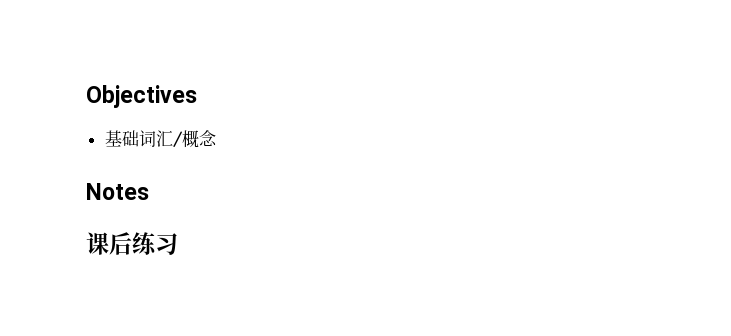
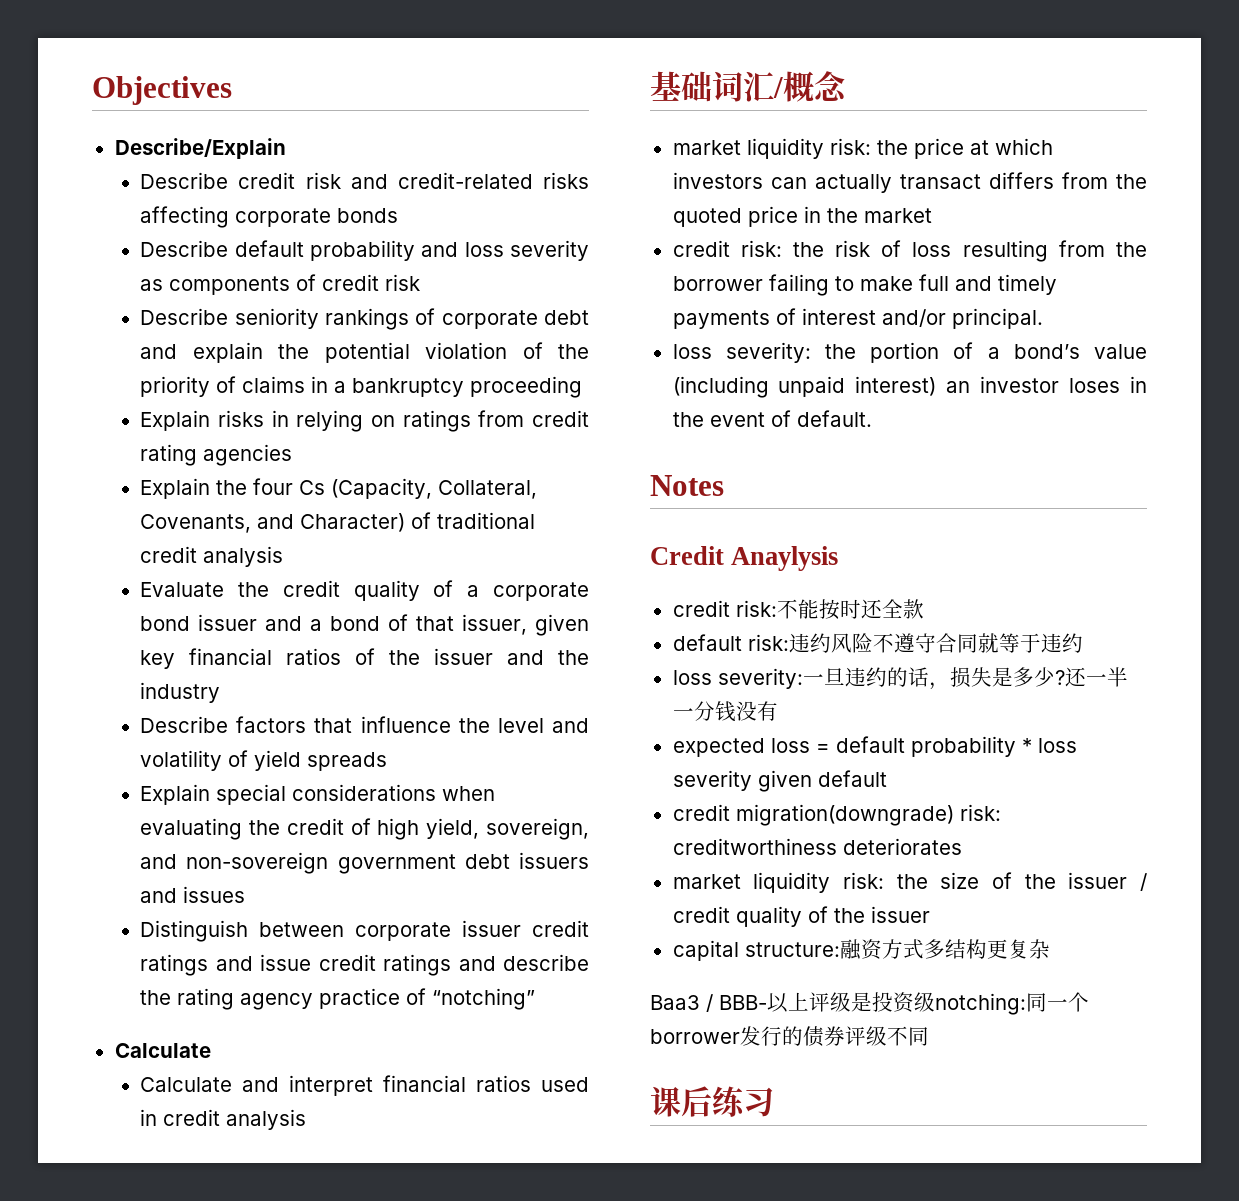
[104,130,217,148] [86,183,149,200] 基础词汇/概念 // Notes -> [114,138,286,159] [140,172,589,189] [140,206,399,228] [140,240,589,261] [140,274,421,295] [140,308,589,330] [140,342,589,363] [140,376,583,398] [140,410,589,432] [140,444,293,466] [140,478,538,499] [140,512,536,533] [140,546,284,567] [140,580,589,601] [140,614,589,636] [140,648,589,669] [140,682,221,703] [140,716,589,733] [140,750,388,771] [140,784,496,805] [140,818,589,840] [140,852,589,874] [140,886,246,903] [140,920,589,942] [140,954,589,976] [140,988,536,1010] [114,1043,211,1058] [140,1075,589,1096] [140,1109,307,1130] [650,71,847,102] [672,138,1053,159] [672,172,1147,193] [672,206,932,227] [672,240,1147,262] [672,274,1057,296] [672,308,1043,329] [672,342,1147,363] [672,376,1147,398] [672,410,872,427] [650,475,724,496] [650,546,839,571] [672,599,924,620] [672,633,1083,653] [672,667,1128,690] [672,701,778,722] [672,736,1077,757] [672,770,887,792] [672,804,1001,826] [672,838,962,855] [672,872,1147,893] [672,906,930,927] [672,939,1050,961] [650,992,1089,1015] [650,1026,929,1047] Describe/Explain // Describe credit risk and credit-related risks affecting corporate bonds // Describe default probability and loss severity as components of credit risk // Describe seniority rankings of corporate debt and explain the potential violation of the priority of claims in a bankruptcy proceeding // Explain risks in relying on ratings from credit rating agencies // Explain the four Cs (Capacity, Collateral, Covenants, and Character) of traditional credit analysis // Evaluate the credit quality of a corporate bond issuer and a bond of that issuer, given key financial ratios of the issuer and the industry // Describe factors that influence the level and volatility of yield spreads // Explain special considerations when evaluating the credit of high yield, sovereign, and non-sovereign government debt issuers and issues // Distinguish between corporate issuer credit ratings and issue credit ratings and describe the rating agency practice of “notching” // Calculate // Calculate and interpret financial ratios used in credit analysis // 基础词汇/概念 // market liquidity risk: the price at which investors can actually transact differs from the quoted price in the market // credit risk: the risk of loss resulting from the borrower failing to make full and timely payments of interest and/or principal. // loss severity: the portion of a bond’s value (including unpaid interest) an investor loses in the event of default. // Notes // Credit Anaylysis // credit risk:不能按时还全款 // default risk:违约风险不遵守合同就等于违约 // loss severity:一旦违约的话，损失是多少?还一半一分钱没有 // expected loss = default probability * loss severity given default // credit migration(downgrade) risk: creditworthiness deteriorates // market liquidity risk: the size of the issuer / credit quality of the issuer // capital structure:融资方式多结构更复杂 // Baa3 / BBB-以上评级是投资级notching:同一个borrower发行的债券评级不同

